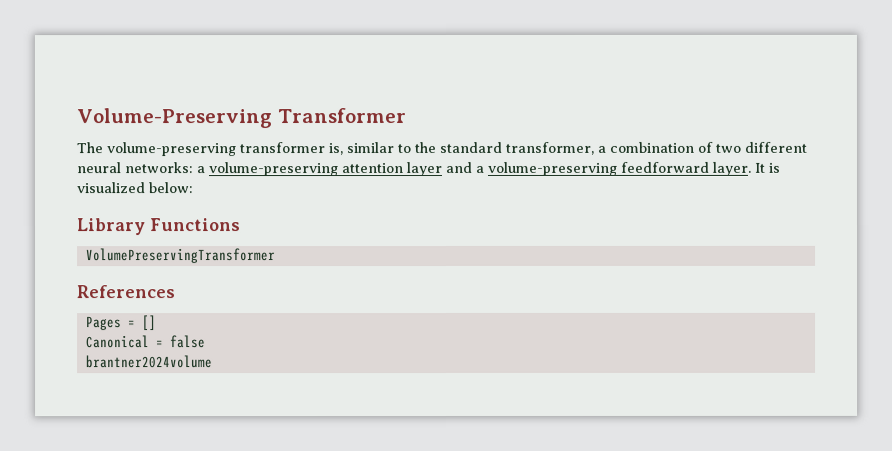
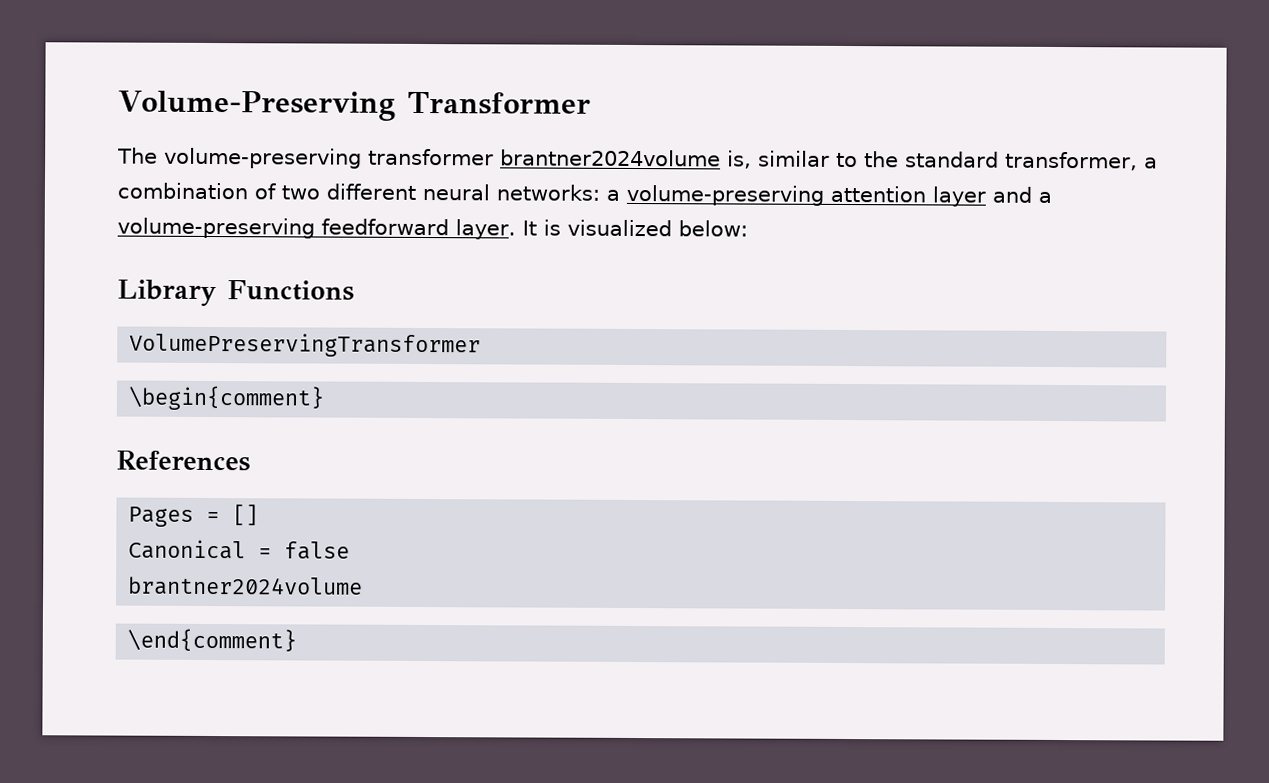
(325, 148) none -> [500,149,721,167] brantner2024volume
(276, 256) none -> [128,385,326,411] // \begin{comment}
(213, 362) none -> [127,628,298,652] // \end{comment}

